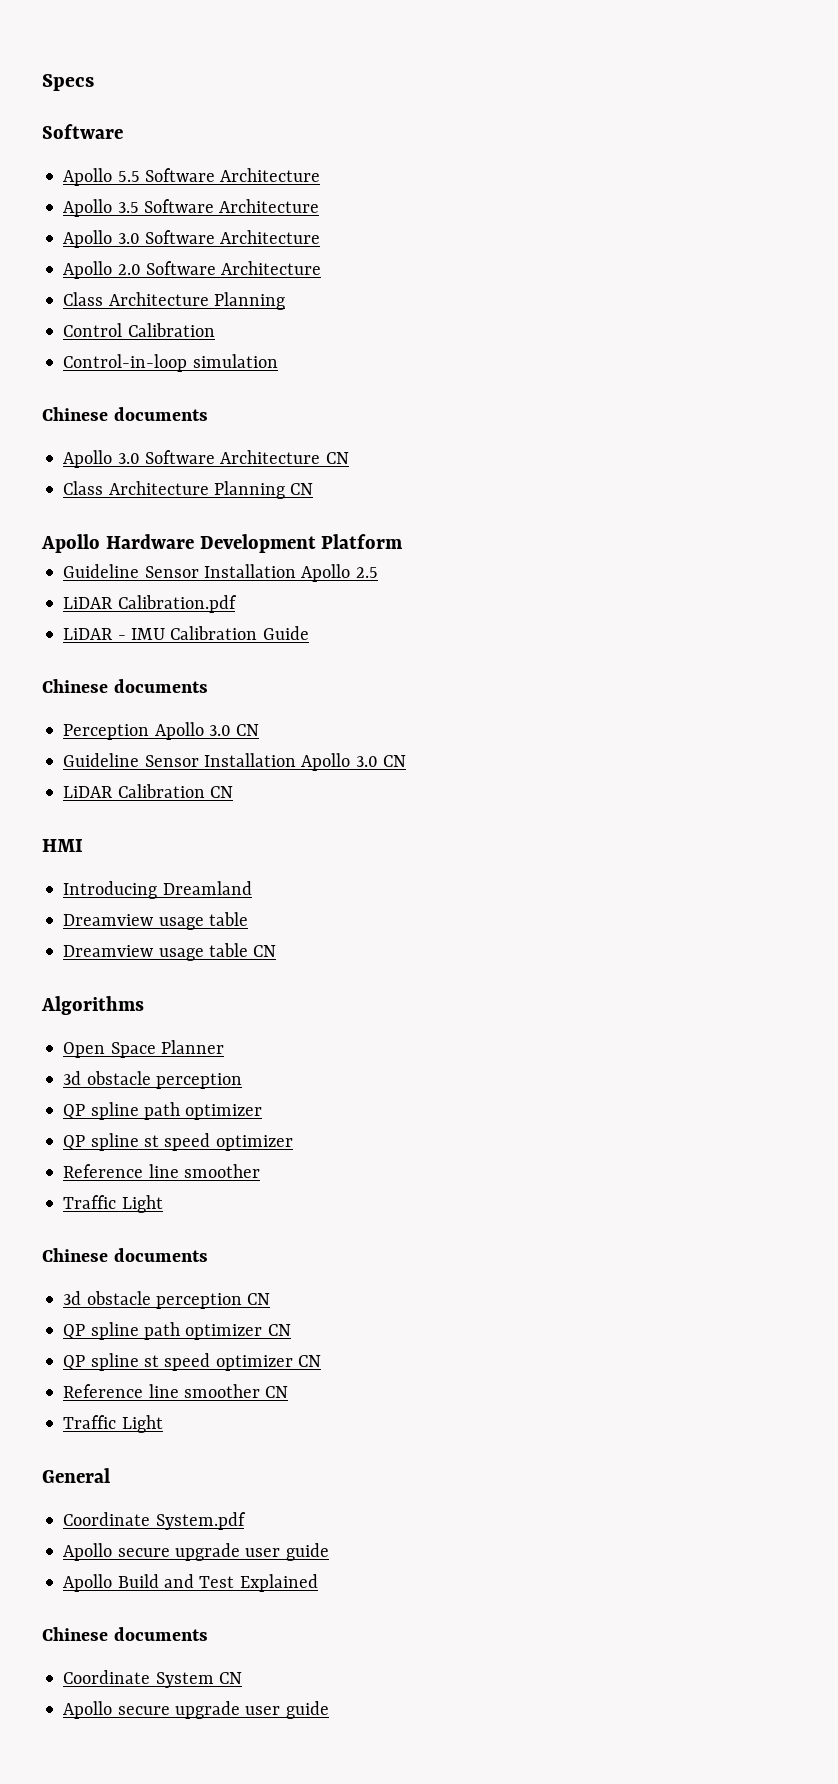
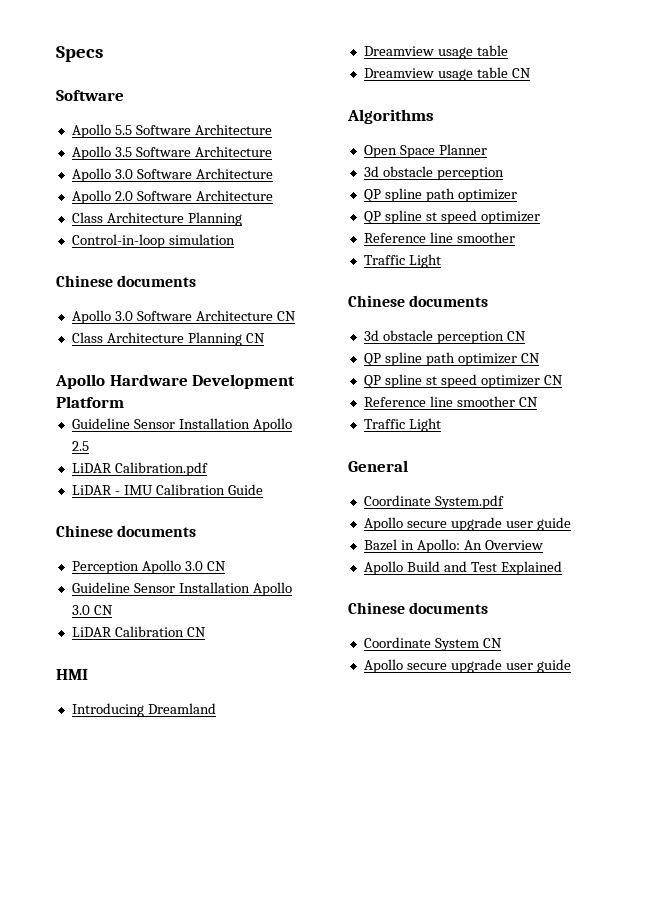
[63,323,215,337] // Control Calibration -> (242, 219) none
(329, 1552) none -> [363,539,543,553] // Bazel in Apollo: An Overview

